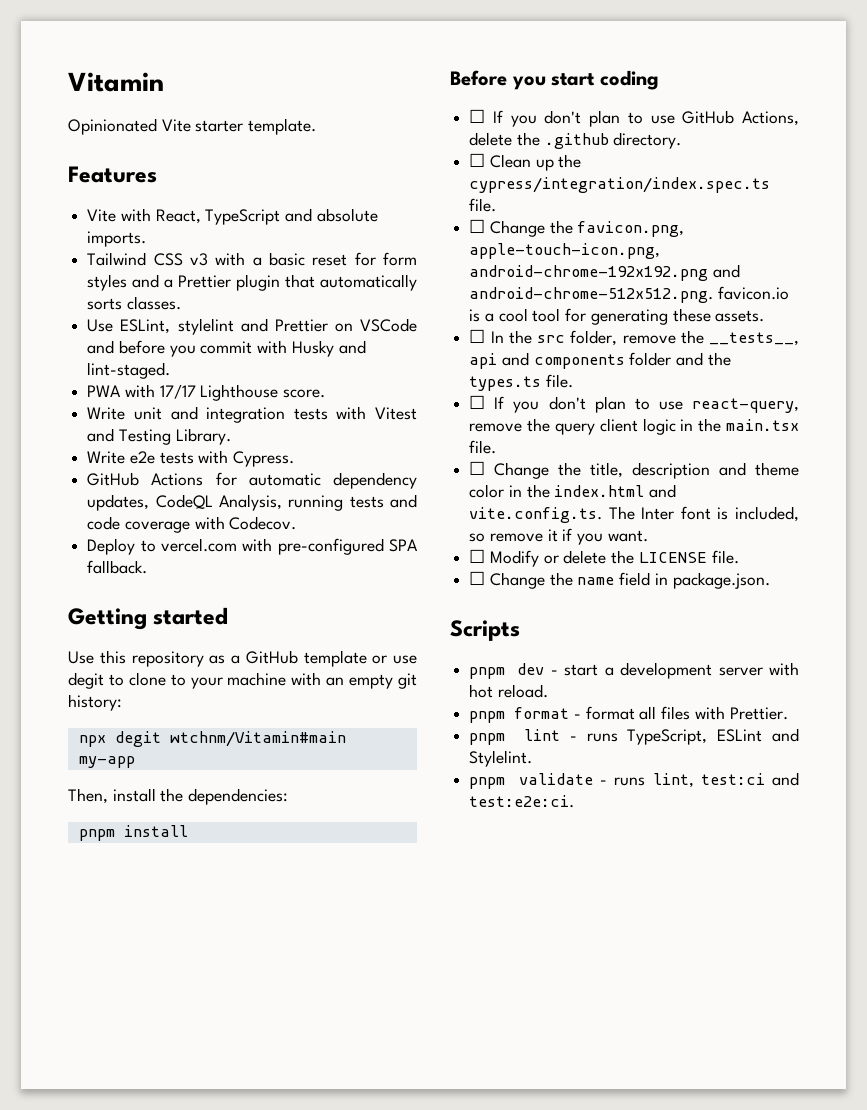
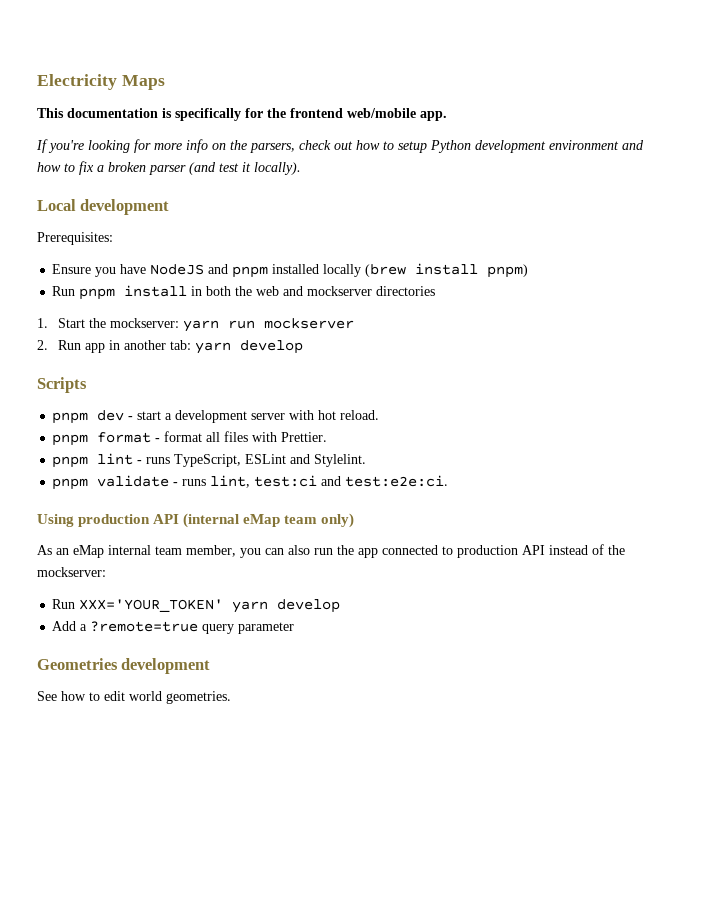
[68,72,164,92] [68,118,317,135] [68,166,157,183] [87,208,378,225] [87,231,147,247] [87,252,417,266] [87,274,417,291] [87,296,181,310] [87,318,417,335] [87,340,366,357] [87,362,171,379] [87,384,326,401] [87,406,417,423] [87,428,231,445] [87,450,295,467] [87,472,417,489] [87,494,417,511] [87,516,297,533] [87,538,418,555] [87,560,148,574] [68,607,229,630] [68,650,417,667] [68,672,417,689] [68,694,122,711] [78,731,346,747] [78,756,135,768] [68,788,289,805] [78,825,188,841] [450,70,659,90] [469,109,799,127] [469,132,682,149] [469,153,582,171] [469,177,771,193] [469,198,497,212] [469,219,685,237] [469,243,661,259] [469,264,740,281] [469,286,789,303] [469,308,765,325] [469,329,799,346] [469,352,731,369] [469,374,573,391] [469,395,799,413] [469,418,799,435] [469,440,497,454] [469,461,799,479] [469,484,677,498] [469,506,799,523] [469,528,648,545] [469,549,739,567] [469,571,770,589] Vitamin // Opinionated Vite starter template. // Features // Vite with React, TypeScript and absolute imports. // Tailwind CSS v3 with a basic reset for form styles and a Prettier plugin that automatically sorts classes. // Use ESLint, stylelint and Prettier on VSCode and before you commit with Husky and lint-staged. // PWA with 17/17 Lighthouse score. // Write unit and integration tests with Vitest and Testing Library. // Write e2e tests with Cypress. // GitHub Actions for automatic dependency updates, CodeQL Analysis, running tests and code coverage with Codecov. // Deploy to vercel.com with pre-configured SPA fallback. // Getting started // Use this repository as a GitHub template or use degit to clone to your machine with an empty git history: // npx degit wtchnm/Vitamin#main my-app // Then, install the dependencies: // pnpm install // Before you start coding // ☐ If you don't plan to use GitHub Actions, delete the .github directory. // ☐ Clean up the cypress/integration/index.spec.ts file. // ☐ Change the favicon.png, apple-touch-icon.png, android-chrome-192x192.png and android-chrome-512x512.png. favicon.io is a cool tool for generating these assets. // ☐ In the src folder, remove the __tests__, api and components folder and the types.ts file. // ☐ If you don't plan to use react-query, remove the query client logic in the main.tsx file. // ☐ Change the title, description and theme color in the index.html and vite.config.ts. The Inter font is included, so remove it if you want. // ☐ Modify or delete the LICENSE file. // ☐ Change the name field in package.json. -> [37,74,165,90] [37,108,447,121] [36,139,644,153] [37,161,301,175] [37,199,170,215] [37,232,113,245] [52,263,529,278] [52,285,436,300] [37,318,355,332] [37,340,304,354] Electricity Maps // This documentation is specifically for the frontend web/mobile app. // If you're looking for more info on the parsers, check out how to setup Python development environment and how to fix a broken parser (and test it locally). // Local development // Prerequisites: // Ensure you have NodeJS and pnpm installed locally (brew install pnpm) // Run pnpm install in both the web and mockserver directories // 1. Start the mockserver: yarn run mockserver // 2. Run app in another tab: yarn develop
(575, 801) none -> [37,513,355,528] [37,544,625,558] [37,567,106,577] [52,599,341,613] [52,621,295,634] [37,658,211,674] [37,691,231,704] // Using production API (internal eMap team only) // As an eMap internal team member, you can also run the app connected to production API instead of the mockserver: // Run XXX='YOUR_TOKEN' yarn develop // Add a ?remote=true query parameter // Geometries development // See how to edit world geometries.

